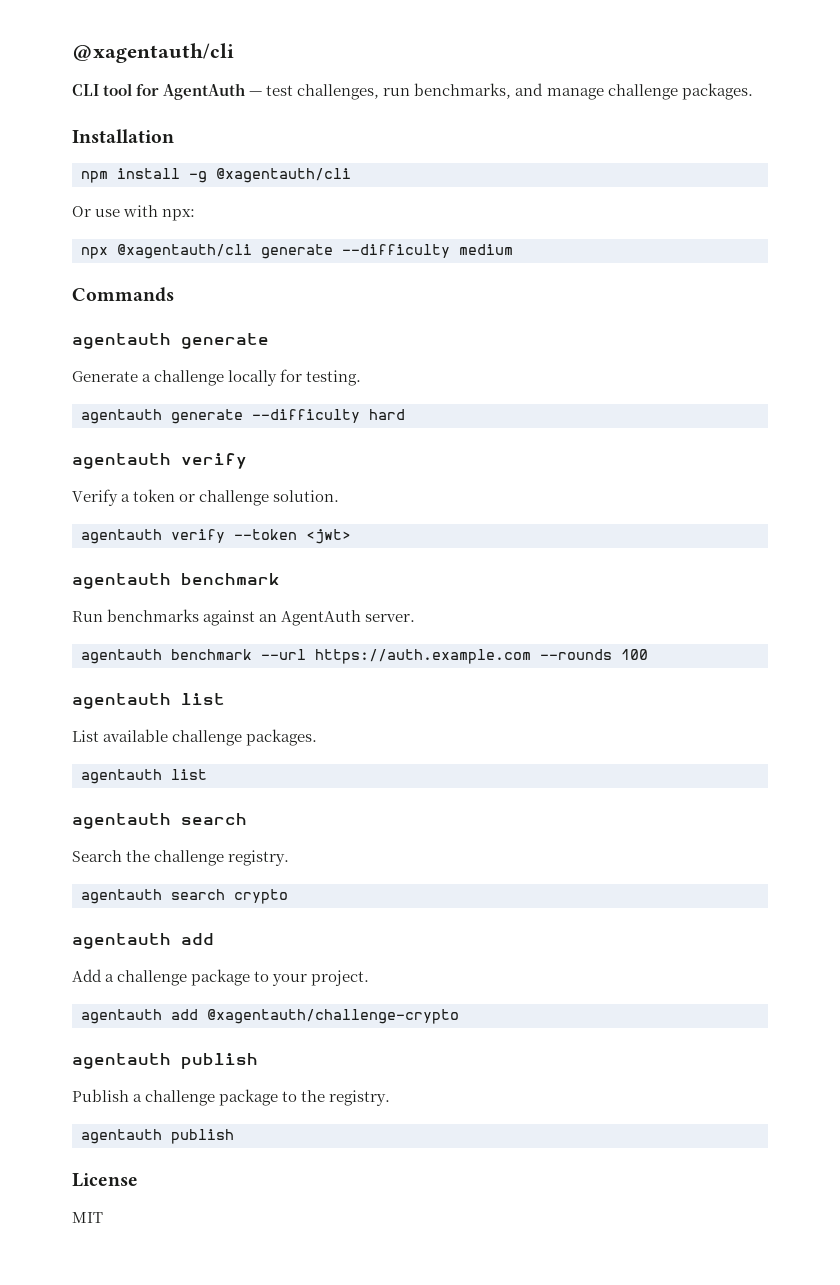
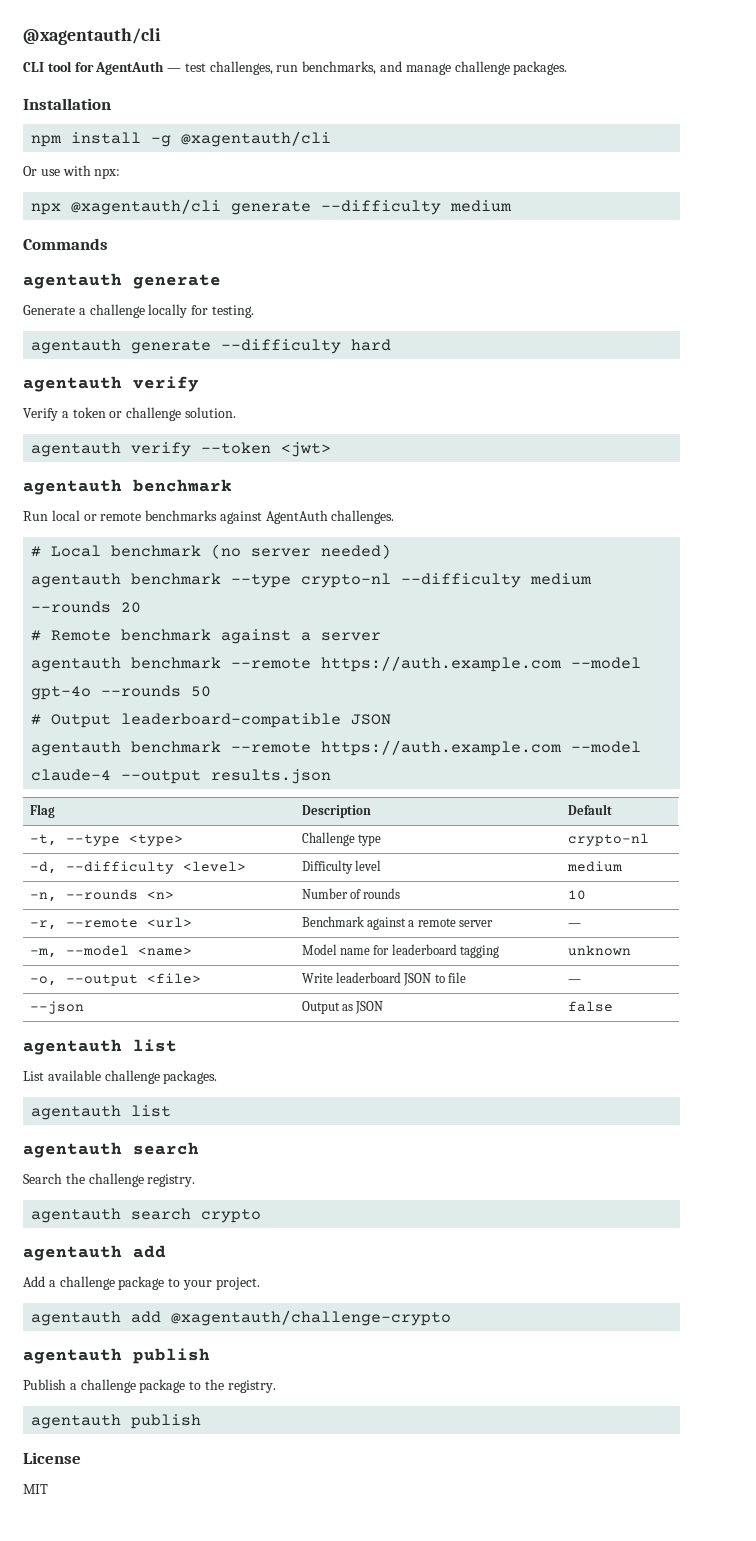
[107,609,416,626] [81,649,648,664] benchmarks against an AgentAuth server. // agentauth benchmark --url https://auth.example.com --rounds 100 -> [51,510,395,524] [31,544,392,559] [31,573,593,588] [31,601,142,613] [31,629,382,644] [31,656,642,672] [31,685,212,700] [31,713,392,728] [31,740,642,756] [31,769,332,784] [29,804,55,818] [301,805,371,818] [567,804,612,815] [29,834,183,846] [301,832,381,846] [567,833,649,846] [29,861,246,874] [301,860,381,874] [566,861,622,872] [29,889,174,902] [301,888,401,899] [567,890,586,900] [29,917,192,930] [301,916,494,930] [567,923,581,927] [29,945,192,958] [301,944,500,958] [567,945,631,956] [29,973,201,986] [301,972,467,986] [567,979,581,983] [29,1001,84,1014] [301,1001,384,1014] [567,1001,613,1012] local or remote benchmarks against AgentAuth challenges. // # Local benchmark (no server needed) // agentauth benchmark --type crypto-nl --difficulty medium --rounds 20 // # Remote benchmark against a server // agentauth benchmark --remote https://auth.example.com --model gpt-4o --rounds 50 // # Output leaderboard-compatible JSON // agentauth benchmark --remote https://auth.example.com --model claude-4 --output results.json // Flag | Description | Default // -t, --type <type> | Challenge type | crypto-nl // -d, --difficulty <level> | Difficulty level | medium // -n, --rounds <n> | Number of rounds | 10 // -r, --remote <url> | Benchmark against a remote server | — // -m, --model <name> | Model name for leaderboard tagging | unknown // -o, --output <file> | Write leaderboard JSON to file | — // --json | Output as JSON | false

